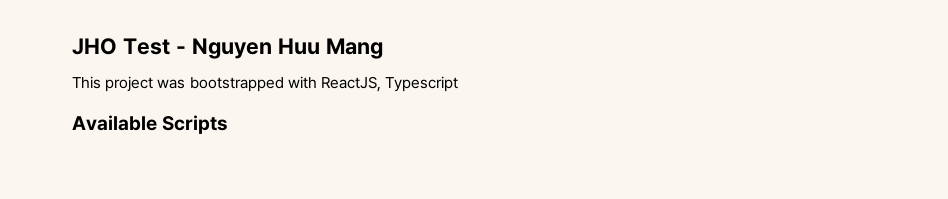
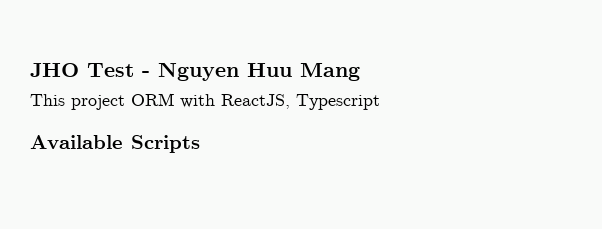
[157,77,284,92] was bootstrapped -> [131,93,174,106] ORM

